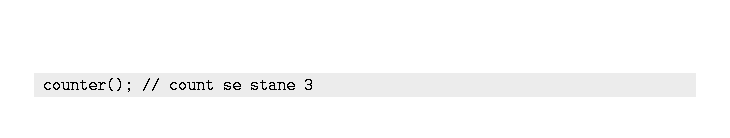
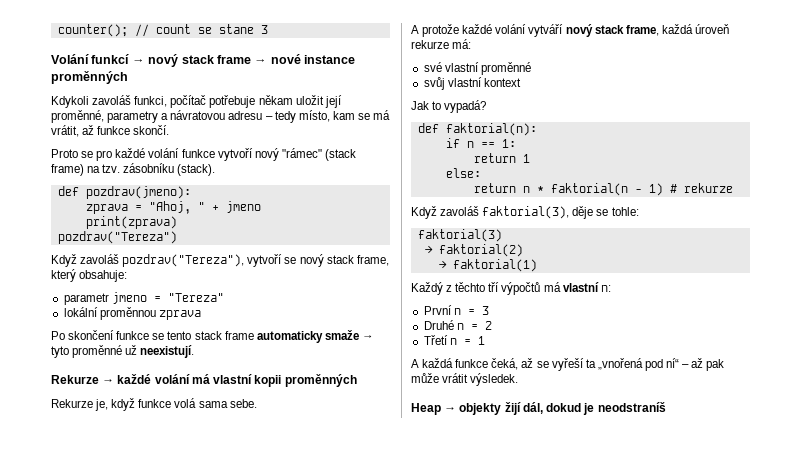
(315, 85) none -> [51,54,355,67] [51,71,128,84] [51,95,342,108] [51,110,391,123] [51,125,170,137] [51,148,356,161] [51,163,216,176] [57,186,191,199] [85,201,261,214] [85,216,177,229] [57,231,177,244] [51,254,389,267] [51,269,128,282] [63,292,224,305] [63,307,201,320] [51,330,374,343] [51,345,195,358] [51,374,357,387] [51,398,257,411] [411,24,729,37] [411,39,472,49] [423,62,531,75] [423,77,521,90] [411,100,487,113] [417,123,537,136] [445,138,516,148] [473,153,530,163] [445,168,481,178] [473,183,733,196] [411,206,639,219] [417,229,502,242] [424,244,523,257] [438,259,537,272] [411,282,611,295] [423,305,489,315] [423,320,492,330] [423,335,485,345] [411,358,725,371] [411,373,519,386] [411,402,666,415] // Volání funkcí → nový stack frame → nové instance proměnných // Kdykoli zavoláš funkci, počítač potřebuje někam uložit její proměnné, parametry a návratovou adresu – tedy místo, kam se má vrátit, až funkce skončí. // Proto se pro každé volání funkce vytvoří nový "rámec" (stack frame) na tzv. zásobníku (stack). // def pozdrav(jmeno): // zprava = "Ahoj, " + jmeno // print(zprava) // pozdrav("Tereza") // Když zavoláš pozdrav("Tereza"), vytvoří se nový stack frame, který obsahuje: // parametr jmeno = "Tereza" // lokální proměnnou zprava // Po skončení funkce se tento stack frame automaticky smaže → tyto proměnné už neexistují. // Rekurze → každé volání má vlastní kopii proměnných // Rekurze je, když funkce volá sama sebe. // A protože každé volání vytváří nový stack frame, každá úroveň rekurze má: // své vlastní proměnné // svůj vlastní kontext // Jak to vypadá? // def faktorial(n): // if n == 1: // return 1 // else: // return n * faktorial(n - 1) # rekurze // Když zavoláš faktorial(3), děje se tohle: // faktorial(3) // → faktorial(2) // → faktorial(1) // Každý z těchto tří výpočtů má vlastní n: // První n = 3 // Druhé n = 2 // Třetí n = 1 // A každá funkce čeká, až se vyřeší ta „vnořená pod ní“ – až pak může vrátit výsledek. // Heap → objekty žijí dál, dokud je neodstraníš

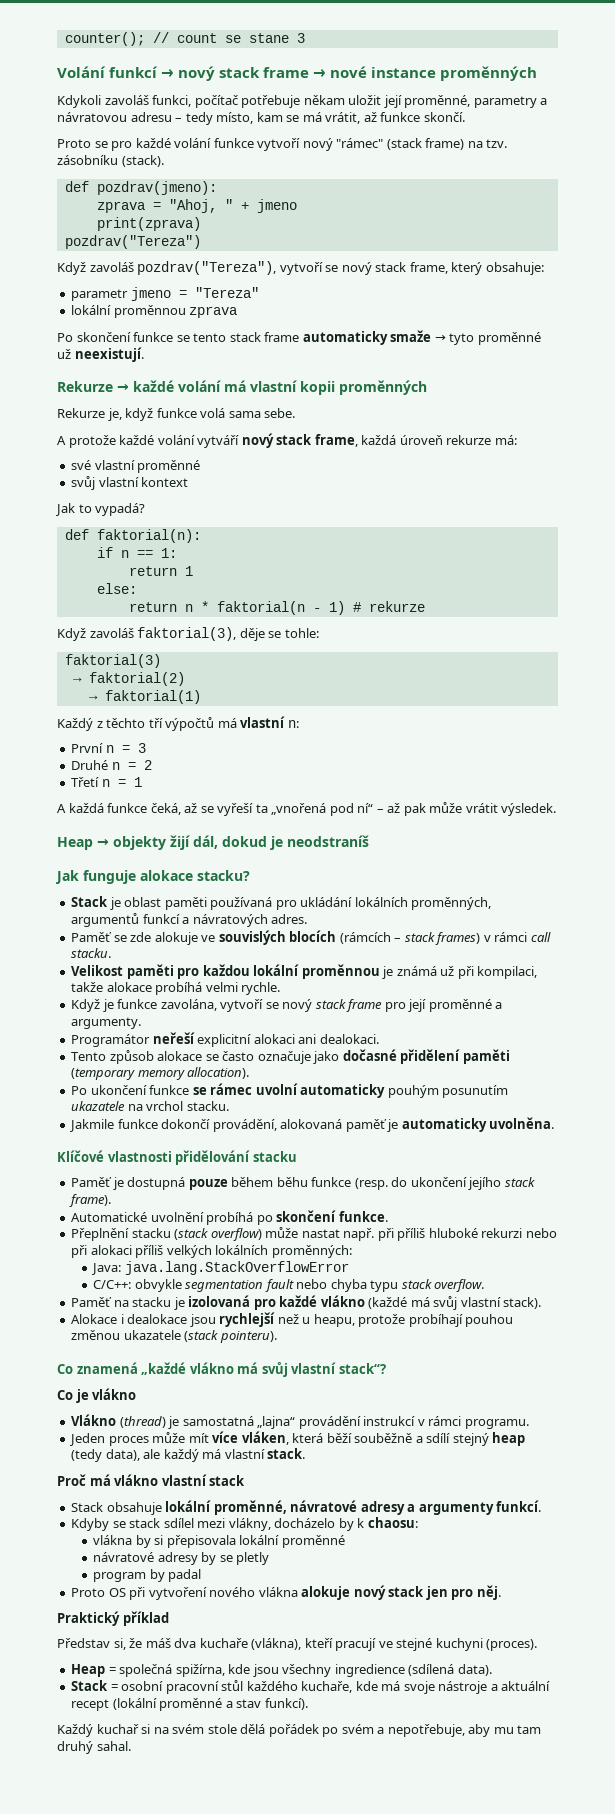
(666, 407) none -> [55,870,250,884] [71,896,492,910] [71,913,308,927] [71,930,551,945] [71,948,112,958] [71,964,538,979] [71,982,281,995] [71,999,503,1012] [71,1017,142,1029] [71,1032,379,1047] [71,1049,510,1064] [71,1067,250,1080] [71,1083,509,1098] [71,1101,229,1111] [69,1117,555,1132] [57,1150,297,1165] [71,1177,535,1190] [69,1194,112,1207] [71,1210,388,1225] [71,1227,557,1241] [71,1245,352,1258] [91,1261,349,1275] [93,1279,485,1292] [71,1295,542,1310] [71,1312,514,1327] [71,1330,277,1343] [57,1362,386,1377] [57,1388,137,1403] [71,1414,529,1429] [69,1431,526,1446] [71,1448,306,1462] [57,1474,246,1486] [71,1500,542,1515] [71,1517,418,1531] [93,1535,345,1548] [93,1552,270,1565] [93,1569,202,1582] [71,1585,501,1600] [57,1611,169,1626] [57,1638,538,1651] [71,1664,492,1677] [71,1680,551,1694] [71,1698,308,1711] [57,1724,542,1737] [57,1741,131,1754] // Jak funguje alokace stacku? // Stack je oblast paměti používaná pro ukládání lokálních proměnných, argumentů funkcí a návratových adres. // Paměť se zde alokuje ve souvislých blocích (rámcích – stack frames) v rámci call stacku. // Velikost paměti pro každou lokální proměnnou je známá už při kompilaci, takže alokace probíhá velmi rychle. // Když je funkce zavolána, vytvoří se nový stack frame pro její proměnné a argumenty. // Programátor neřeší explicitní alokaci ani dealokaci. // Tento způsob alokace se často označuje jako dočasné přidělení paměti (temporary memory allocation). // Po ukončení funkce se rámec uvolní automaticky pouhým posunutím ukazatele na vrchol stacku. // Jakmile funkce dokončí provádění, alokovaná paměť je automaticky uvolněna. // Klíčové vlastnosti přidělování stacku // Paměť je dostupná pouze během běhu funkce (resp. do ukončení jejího stack frame). // Automatické uvolnění probíhá po skončení funkce. // Přeplnění stacku (stack overflow) může nastat např. při příliš hluboké rekurzi nebo při alokaci příliš velkých lokálních proměnných: // Java: java.lang.StackOverflowError // C/C++: obvykle segmentation fault nebo chyba typu stack overflow. // Paměť na stacku je izolovaná pro každé vlákno (každé má svůj vlastní stack). // Alokace i dealokace jsou rychlejší než u heapu, protože probíhají pouhou změnou ukazatele (stack pointeru). // Co znamená „každé vlákno má svůj vlastní stack“? // Co je vlákno // Vlákno (thread) je samostatná „lajna“ provádění instrukcí v rámci programu. // Jeden proces může mít více vláken, která běží souběžně a sdílí stejný heap (tedy data), ale každý má vlastní stack. // Proč má vlákno vlastní stack // Stack obsahuje lokální proměnné, návratové adresy a argumenty funkcí. // Kdyby se stack sdílel mezi vlákny, docházelo by k chaosu: // vlákna by si přepisovala lokální proměnné // návratové adresy by se pletly // program by padal // Proto OS při vytvoření nového vlákna alokuje nový stack jen pro něj. // Praktický příklad // Představ si, že máš dva kuchaře (vlákna), kteří pracují ve stejné kuchyni (proces). // Heap = společná spižírna, kde jsou všechny ingredience (sdílená data). // Stack = osobní pracovní stůl každého kuchaře, kde má svoje nástroje a aktuální recept (lokální proměnné a stav funkcí). // Každý kuchař si na svém stole dělá pořádek po svém a nepotřebuje, aby mu tam druhý sahal.

